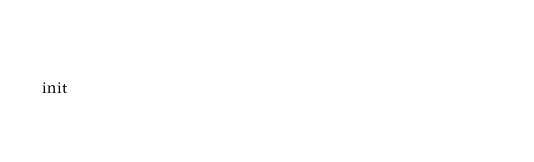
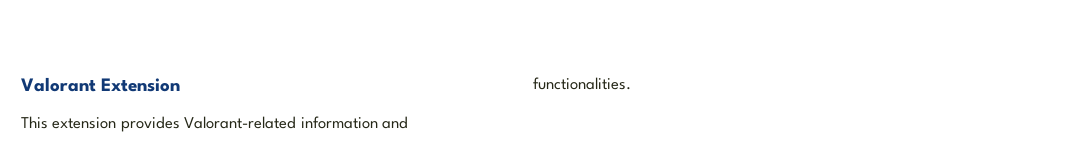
[42,82,67,93] init -> [21,77,181,92] [21,116,409,132] [533,77,631,90] Valorant Extension // This extension provides Valorant-related information and functionalities.

